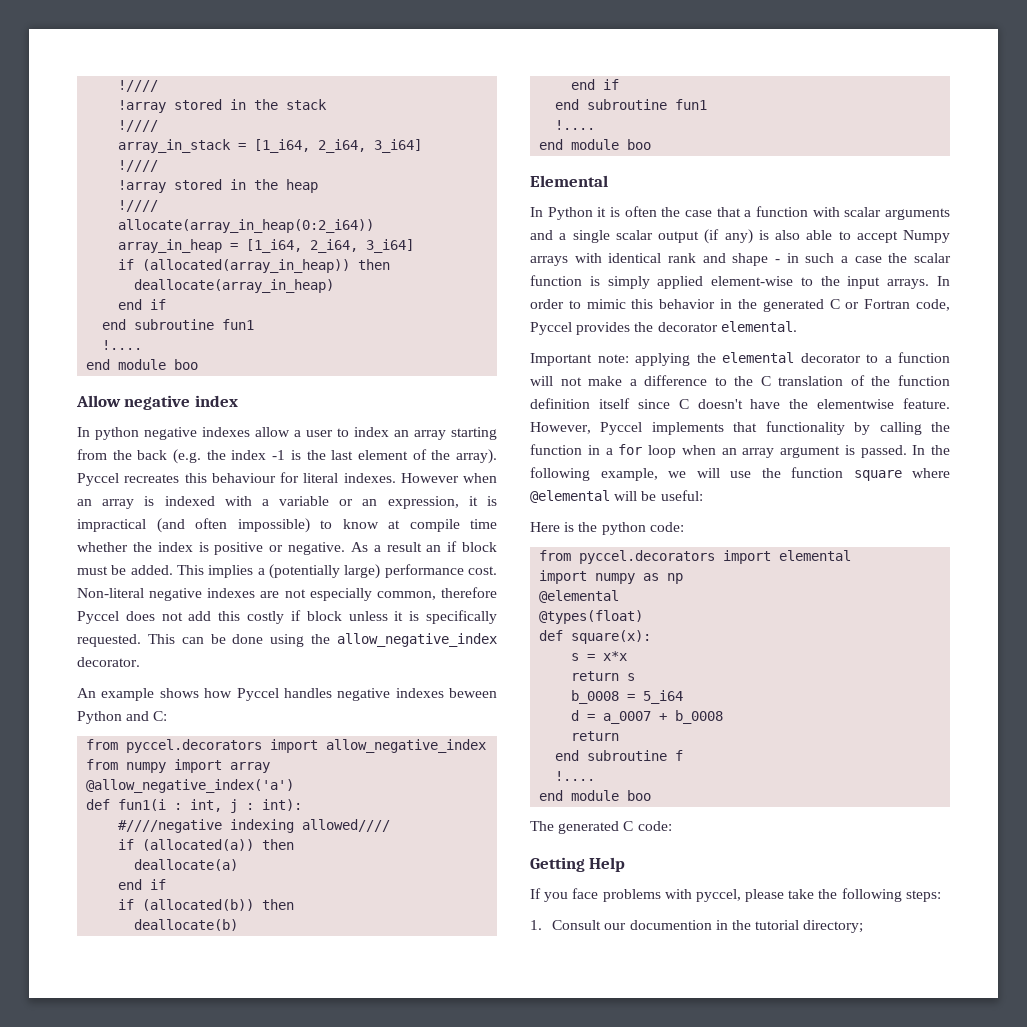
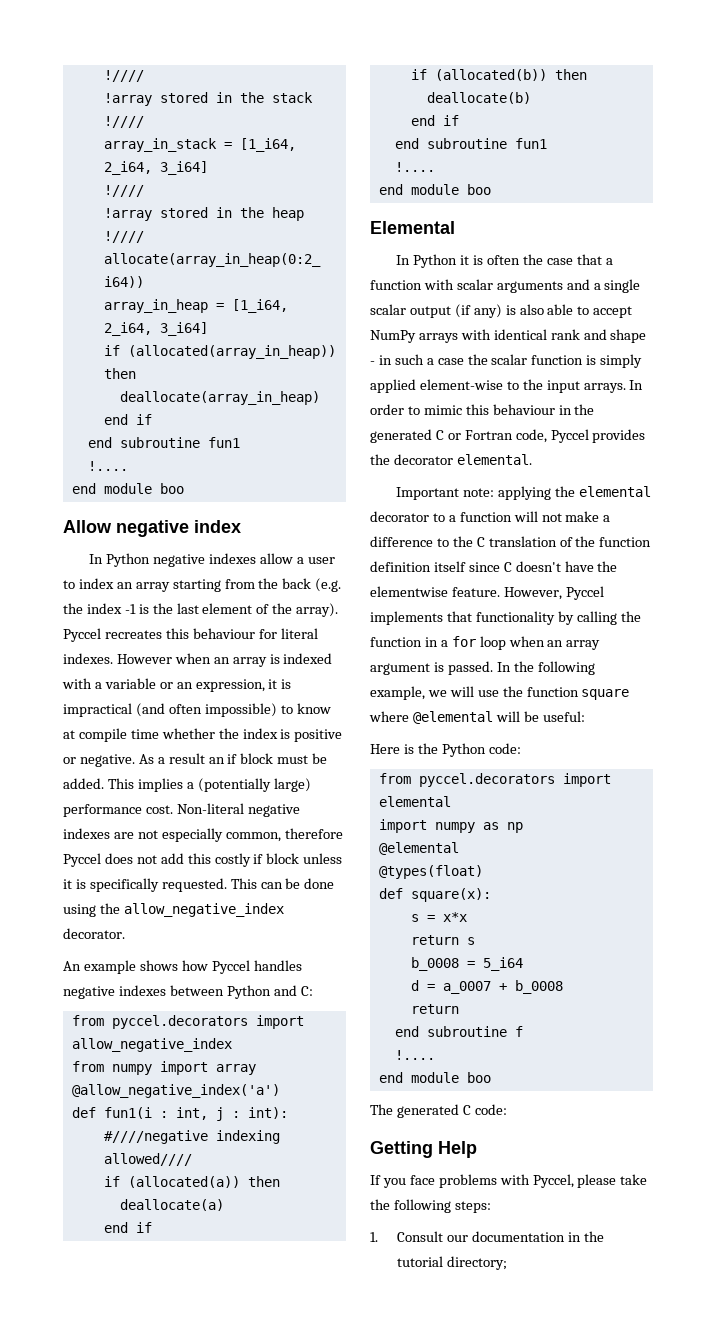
[95,427,139,440] python -> [106,553,151,567] Python
[449,688,497,698] beween -> [169,985,224,996] between
[903,230,950,243] Numpy -> [370,330,416,343] NumPy
[659,299,716,309] behavior -> [492,404,555,415] behaviour
[601,522,646,535] python -> [441,743,486,757] Python
[695,889,741,902] pyccel, -> [532,1174,574,1188] Pyccel,
[629,920,712,930] documention -> [472,1231,566,1242] documentation

